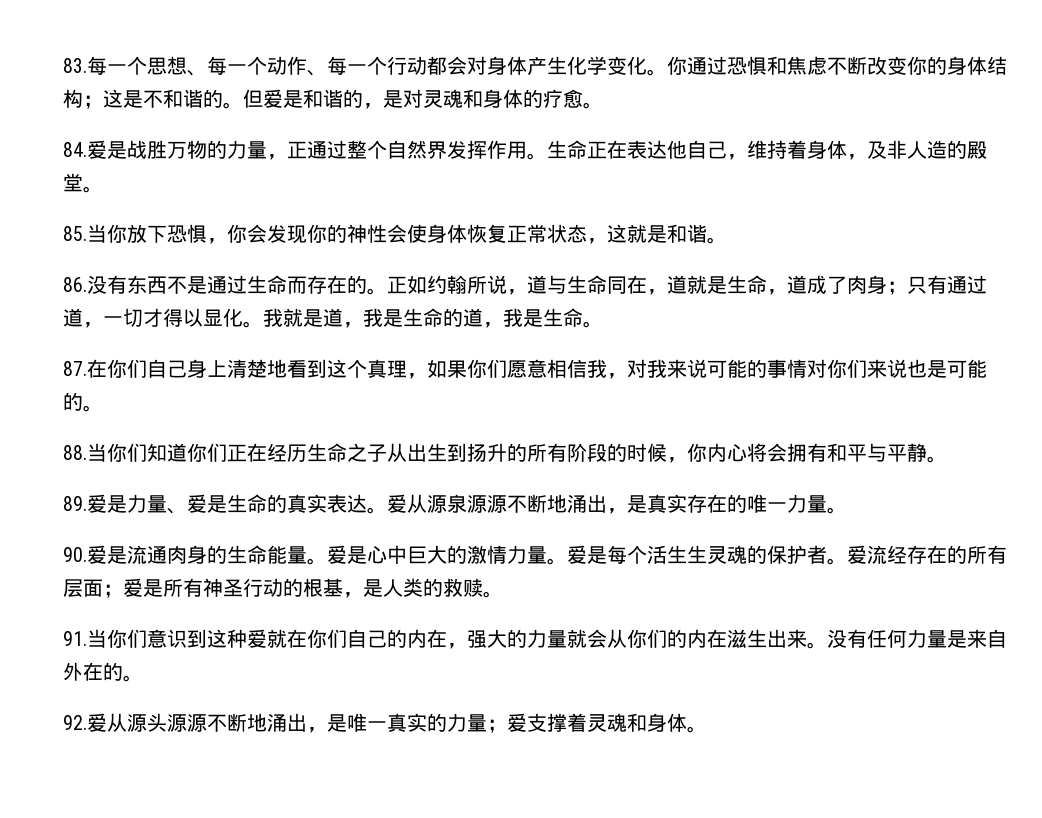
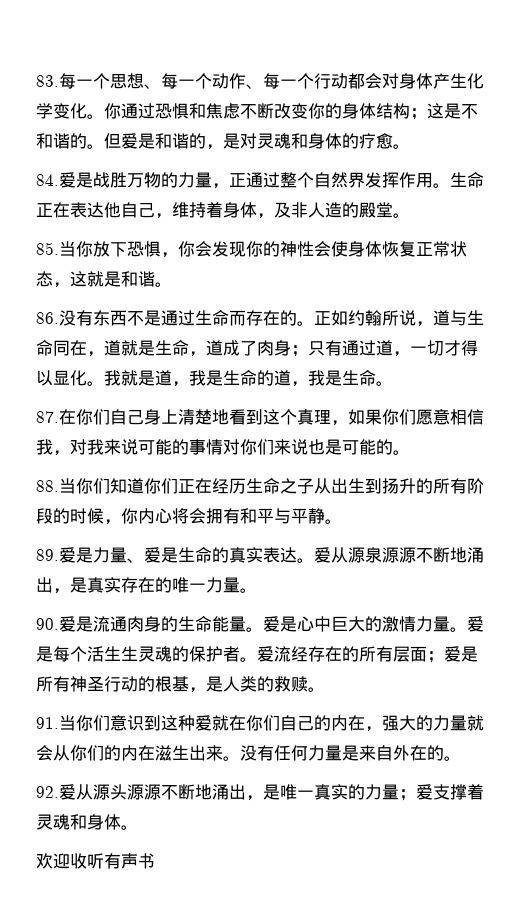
(707, 729) none -> [36,853,155,869] // 欢迎收听有声书

